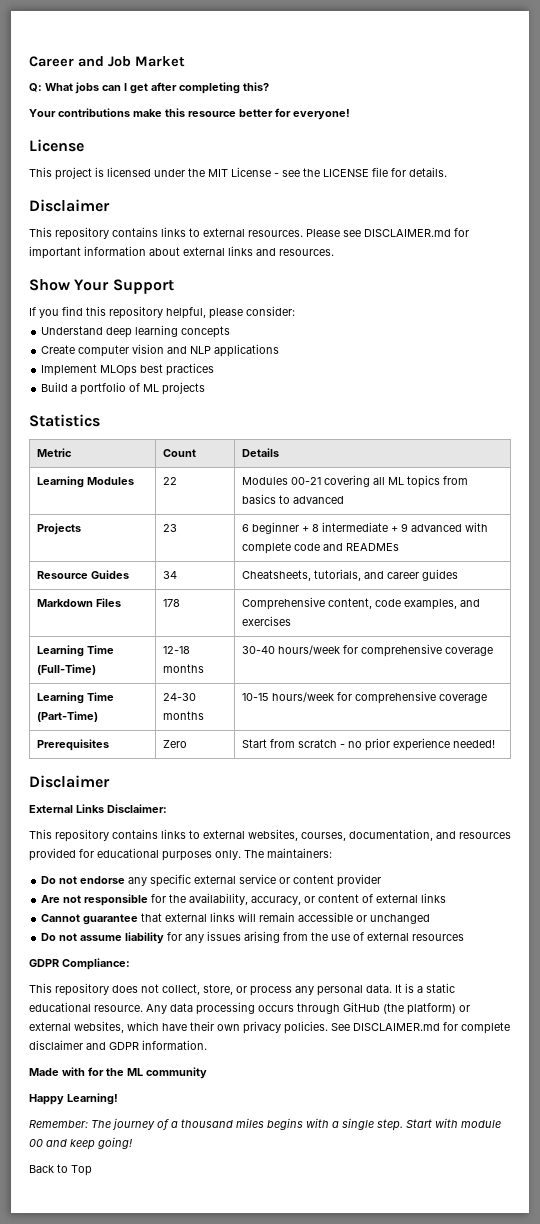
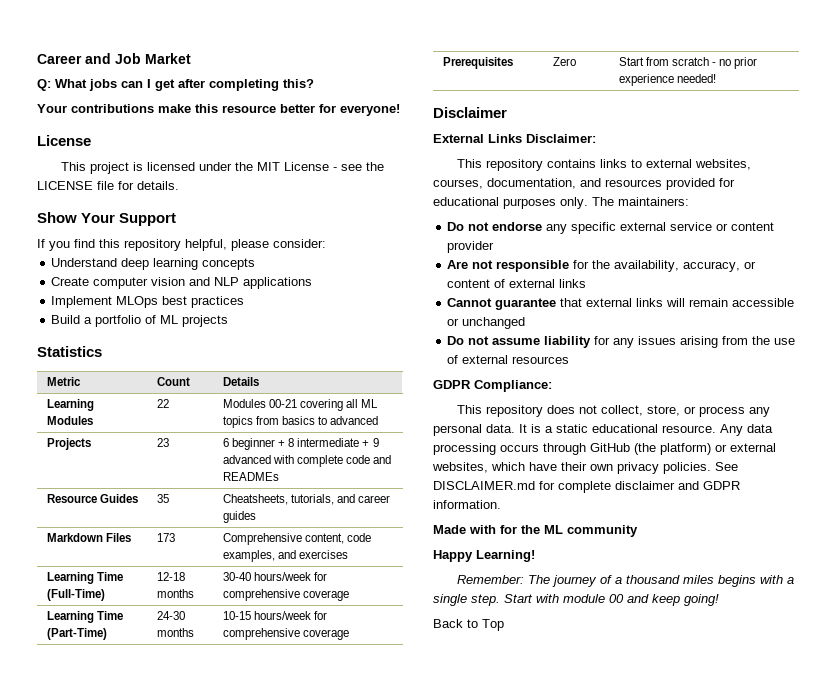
[29,199,110,212] [29,227,469,240] [29,246,334,259] // Disclaimer // This repository contains links to external resources. Please see DISCLAIMER.md for important information about external links and resources. -> (179, 185) none
[163,571,178,579] 34 -> [156,494,169,503] 35
[163,599,181,607] 178 -> [156,533,175,542] 173

